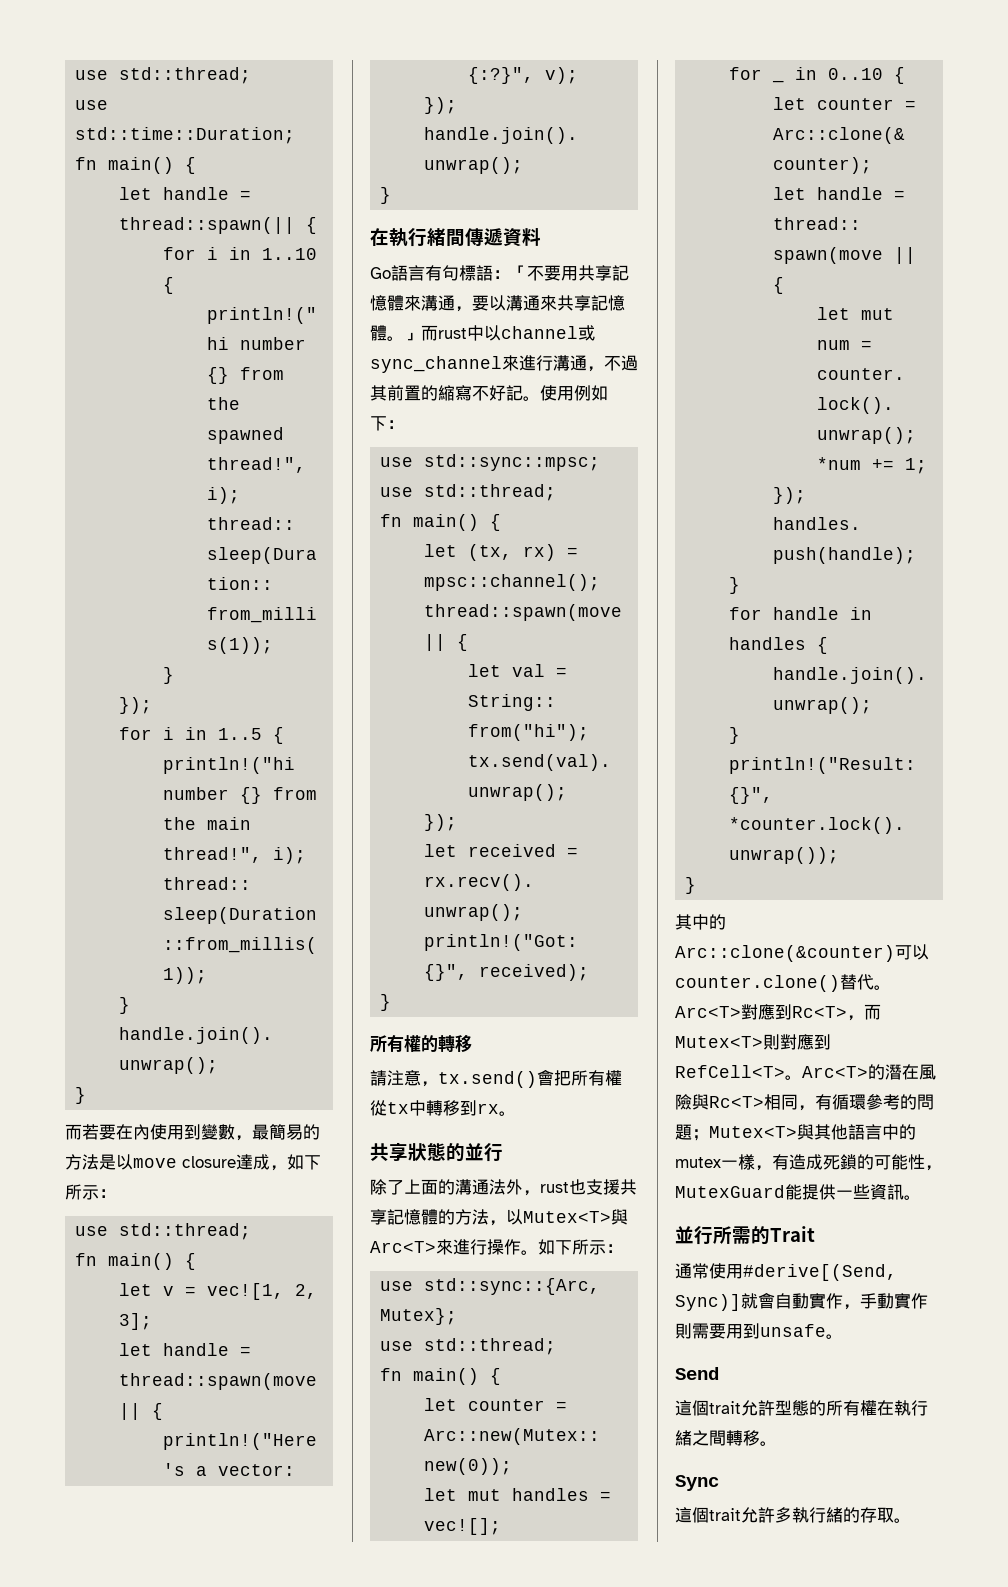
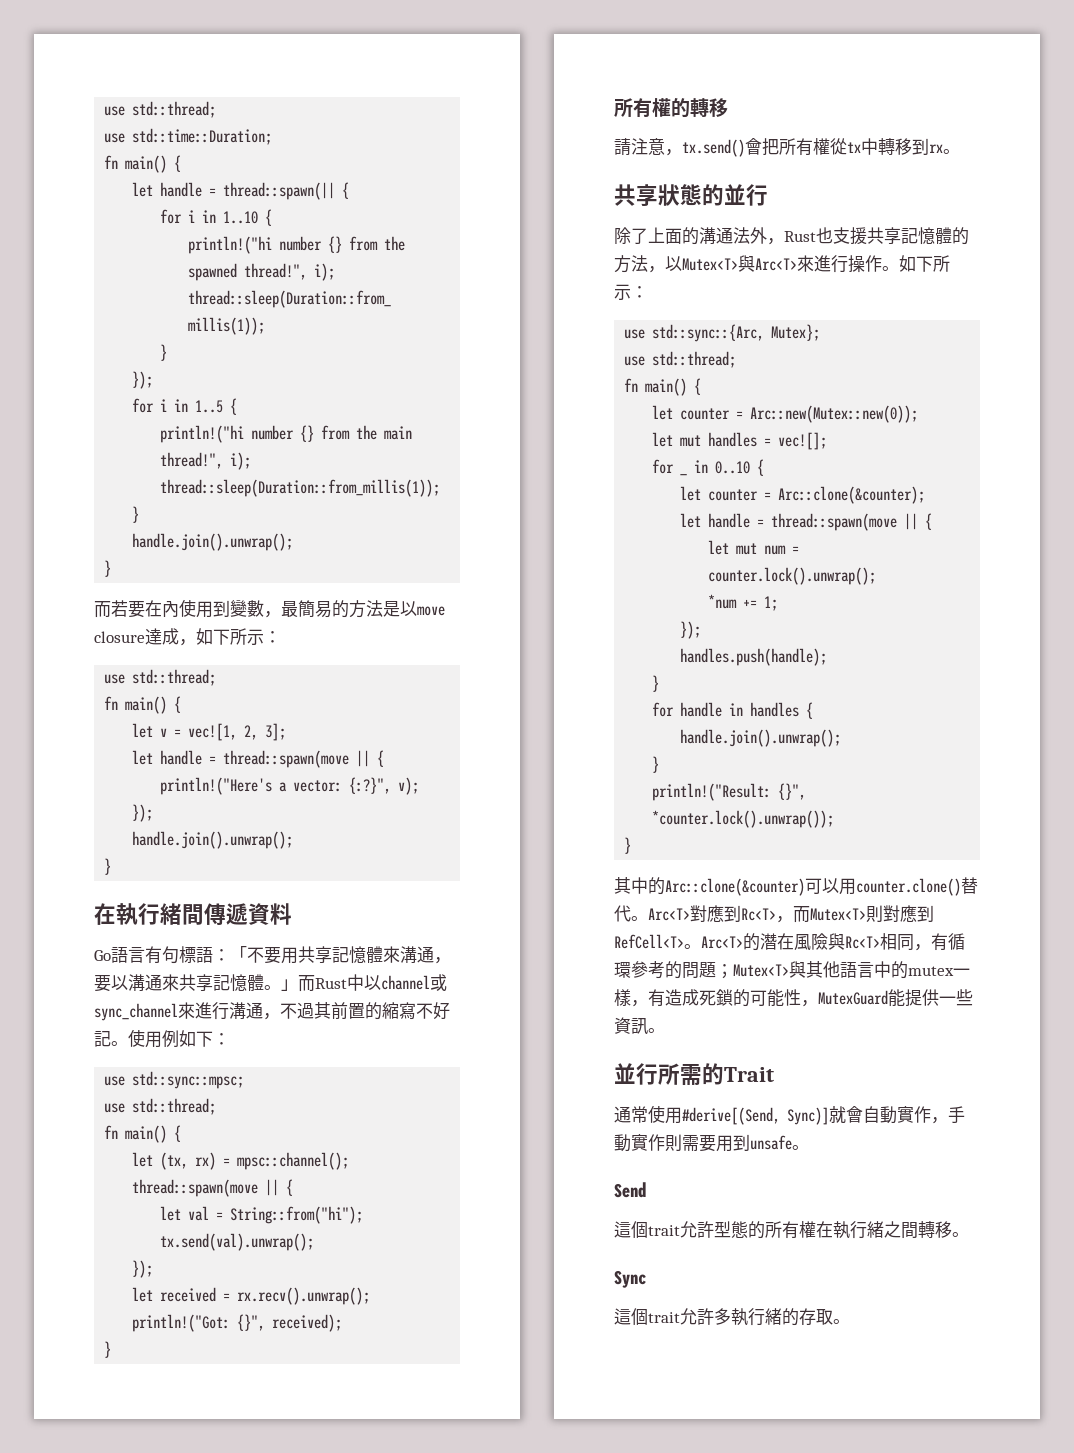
[438,328,467,339] rust -> [315,978,347,989] Rust
[540,1182,569,1193] rust -> [784,231,816,242] Rust
(929, 952) none -> [839,878,856,895] 用

